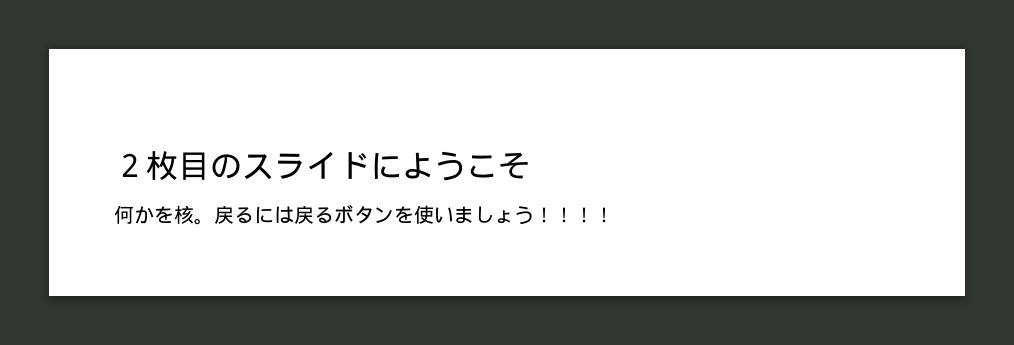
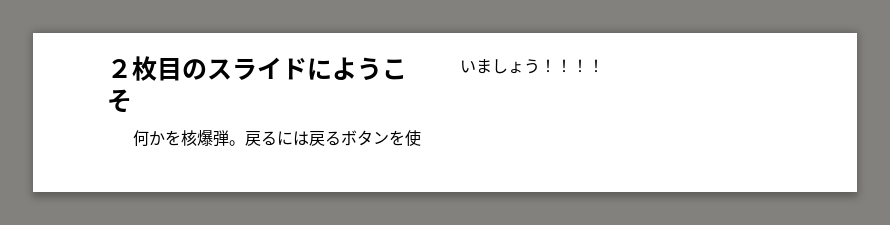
(194, 214) none -> [196,130,229,147] 爆弾

